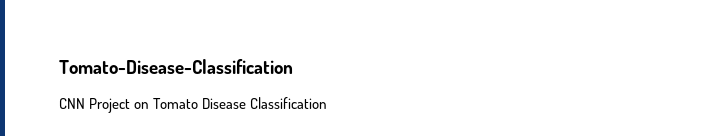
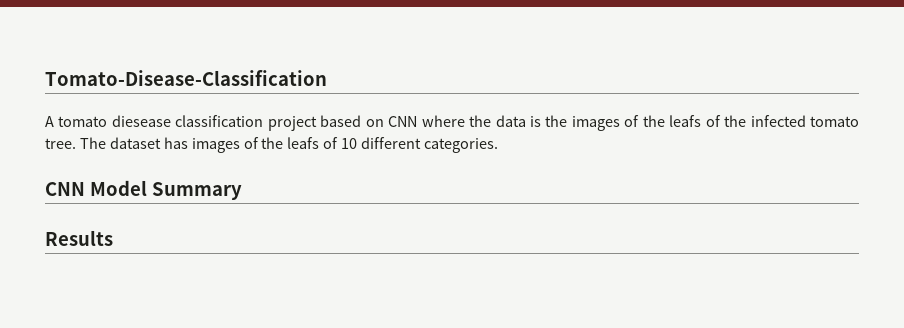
[59,97,328,113] CNN Project on Tomato Disease Classification -> [45,115,860,131] [45,137,499,153] [45,180,242,200] [45,230,113,246] A tomato diesease classification project based on CNN where the data is the images of the leafs of the infected tomato tree. The dataset has images of the leafs of 10 different categories. // CNN Model Summary // Results

